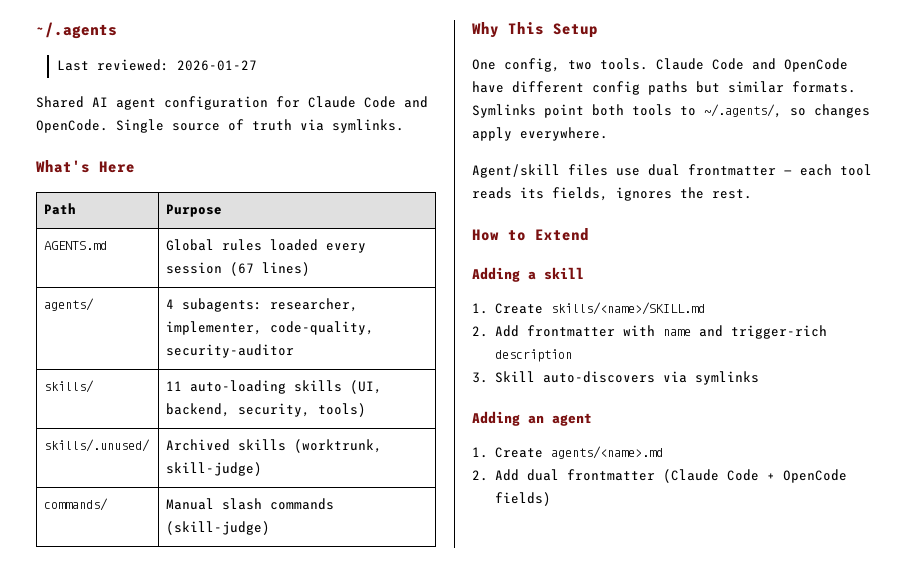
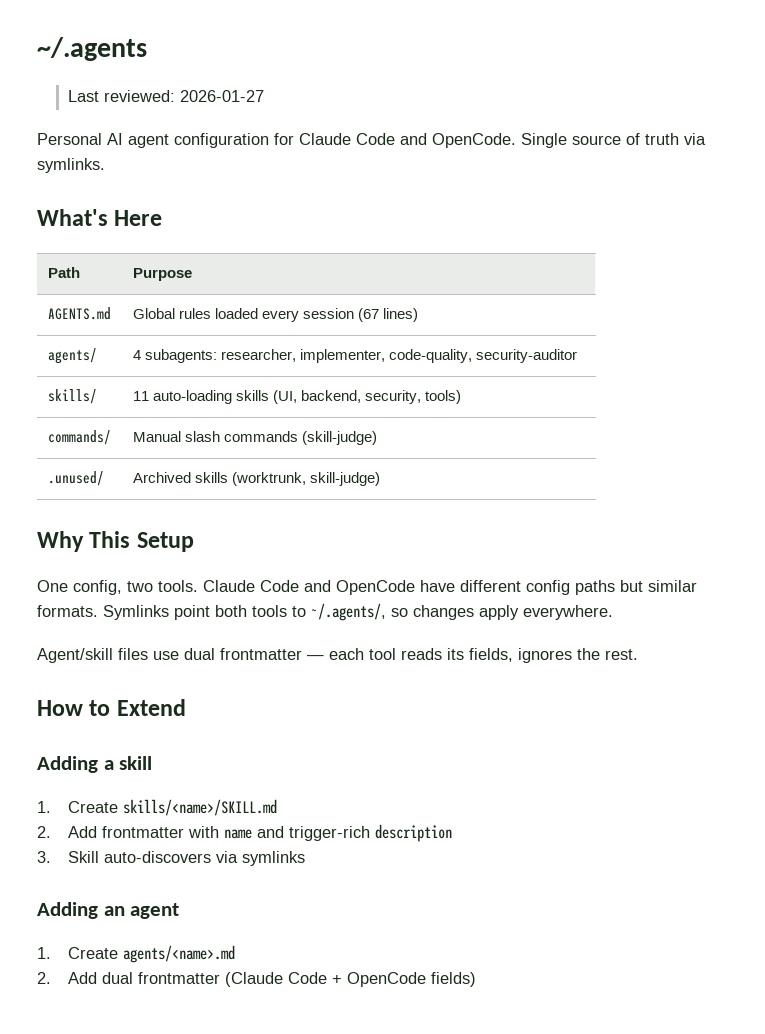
[36,96,84,108] Shared -> [37,133,102,145] Personal
[44,439,151,452] [166,439,383,453] [166,462,263,476] // skills/.unused/ | Archived skills (worktrunk, skill-judge) -> (462, 397) none
(271, 528) none -> [47,471,104,486] [132,472,381,486] // .unused/ | Archived skills (worktrunk, skill-judge)

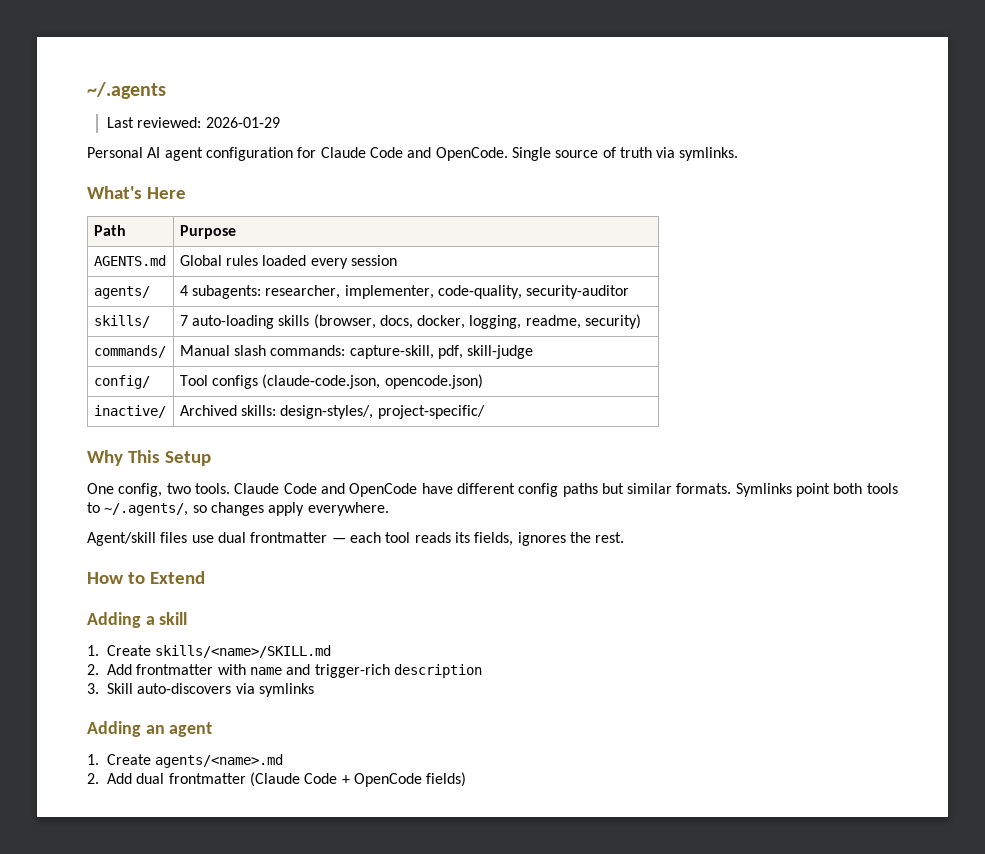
[179,90,264,102] 2026-01-27 -> [205,117,280,128] 2026-01-29
[358,308,419,322] (67 lines) -> (397, 260) none
[132,391,149,401] 11 -> [179,315,188,326] 7
[273,390,462,404] [47,430,111,445] [132,431,378,445] [47,471,104,486] [132,472,381,486] (UI, backend, security, tools) // commands/ | Manual slash commands (skill-judge) // .unused/ | Archived skills (worktrunk, skill-judge) -> [313,314,642,329] [93,345,166,358] [179,345,534,359] [93,375,150,389] [179,374,483,389] [93,405,166,418] [179,405,485,419] (browser, docs, docker, logging, readme, security) // commands/ | Manual slash commands: capture-skill, pdf, skill-judge // config/ | Tool configs (claude-code.json, opencode.json) // inactive/ | Archived skills: design-styles/, project-specific/

